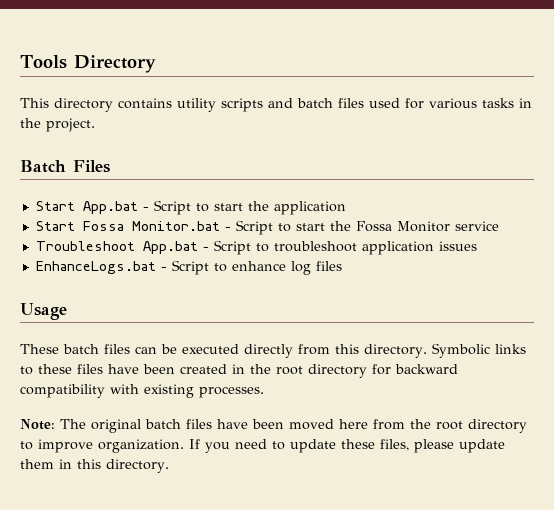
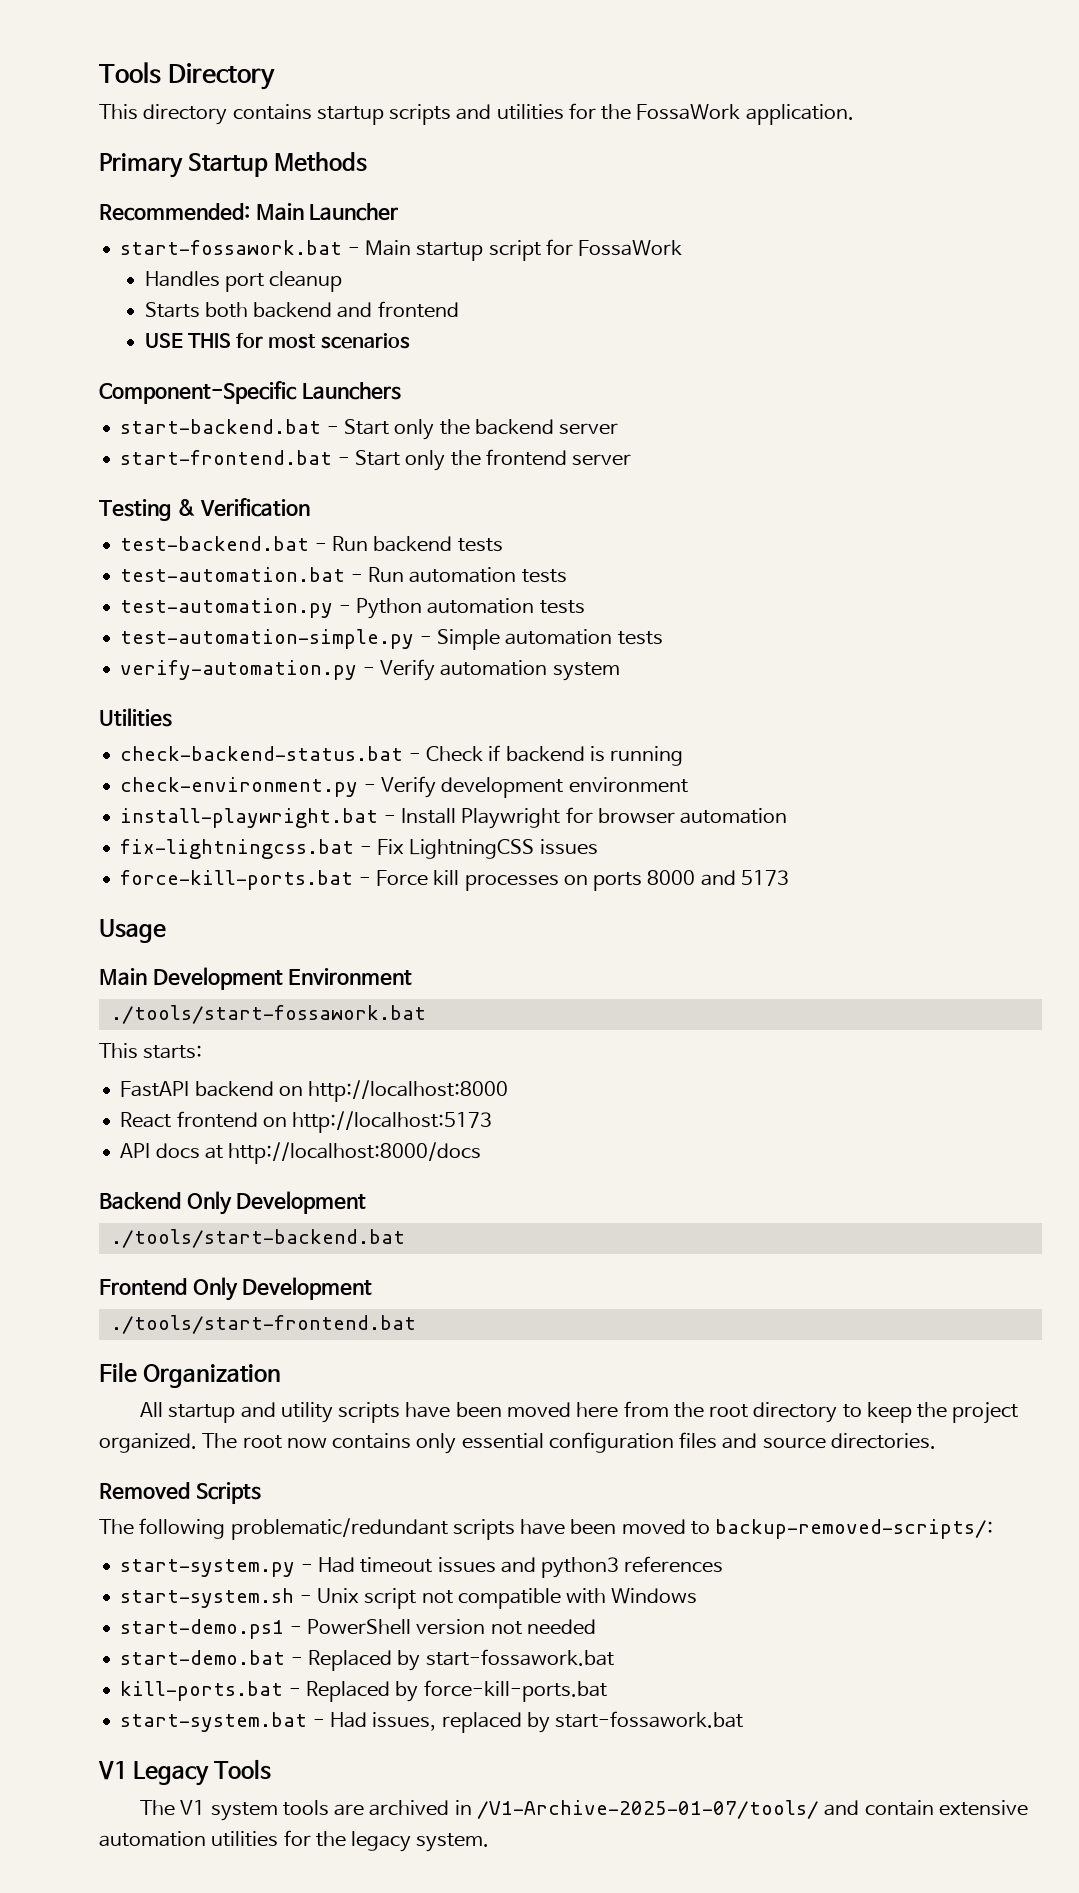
[177,98,216,112] utility -> [316,106,384,125] startup
[297,98,532,109] [20,118,95,132] [20,160,110,173] [35,200,346,215] [35,220,499,235] [35,240,477,255] [35,260,342,275] [20,303,67,320] [20,343,526,358] [20,364,458,378] [20,384,264,398] [20,419,212,433] batch files used for various tasks in the project. // Batch Files // Start App.bat - Script to start the application // Start Fossa Monitor.bat - Script to start the Fossa Monitor service // Troubleshoot App.bat - Script to troubleshoot application issues // EnhanceLogs.bat - Script to enhance log files // Usage // These batch files can be executed directly from this directory. Symbolic links to these files have been created in the root directory for backward compatibility with existing processes. // Note: The original batch files -> [496,103,854,125] [99,152,368,178] [99,203,399,221] [120,239,683,261] [144,271,343,292] [144,301,459,318] [144,333,410,349] [99,381,401,404] [120,419,619,440] [120,449,632,471] [99,498,311,521] [120,536,503,552] [120,567,567,583] [120,598,585,619] [120,629,663,650] [120,659,620,681] [99,708,172,727] [120,745,684,766] [120,776,688,798] [120,807,788,829] [120,839,598,859] [120,870,789,891] [99,919,166,943] [99,967,413,990] [110,1005,426,1024] [99,1043,203,1059] [120,1080,509,1102] [120,1111,493,1133] [120,1142,482,1164] [99,1191,367,1215] [110,1229,405,1248] [99,1277,373,1301] [110,1315,416,1334] [99,1362,282,1388] [140,1402,401,1423] utilities for the FossaWork application. // Primary Startup Methods // Recommended: Main Launcher // start-fossawork.bat - Main startup script for FossaWork // Handles port cleanup // Starts both backend and frontend // USE THIS for most scenarios // Component-Specific Launchers // start-backend.bat - Start only the backend server // start-frontend.bat - Start only the frontend server // Testing & Verification // test-backend.bat - Run backend tests // test-automation.bat - Run automation tests // test-automation.py - Python automation tests // test-automation-simple.py - Simple automation tests // verify-automation.py - Verify automation system // Utilities // check-backend-status.bat - Check if backend is running // check-environment.py - Verify development environment // install-playwright.bat - Install Playwright for browser automation // fix-lightningcss.bat - Fix LightningCSS issues // force-kill-ports.bat - Force kill processes on ports 8000 and 5173 // Usage // Main Development Environment // ./tools/start-fossawork.bat // This starts: // FastAPI backend on http://localhost:8000 // React frontend on http://localhost:5173 // API docs at http://localhost:8000/docs // Backend Only Development // ./tools/start-backend.bat // Frontend Only Development // ./tools/start-frontend.bat // File Organization // All startup and utility scripts
[38,439,505,453] [20,459,169,473] improve organization. If you need to update these files, please update them in this directory. -> [866,1402,1019,1424] [99,1432,936,1454] [99,1482,261,1504] [99,1518,994,1540] [120,1556,724,1578] [120,1588,698,1609] [120,1619,596,1639] [120,1649,614,1671] [120,1680,607,1702] [120,1711,744,1733] [98,1759,272,1786] [140,1800,1028,1821] [99,1830,490,1852] keep the project organized. The root now contains only essential configuration files and source directories. // Removed Scripts // The following problematic/redundant scripts have been moved to backup-removed-scripts/: // start-system.py - Had timeout issues and python3 references // start-system.sh - Unix script not compatible with Windows // start-demo.ps1 - PowerShell version not needed // start-demo.bat - Replaced by start-fossawork.bat // kill-ports.bat - Replaced by force-kill-ports.bat // start-system.bat - Had issues, replaced by start-fossawork.bat // V1 Legacy Tools // The V1 system tools are archived in /V1-Archive-2025-01-07/tools/ and contain extensive automation utilities for the legacy system.

